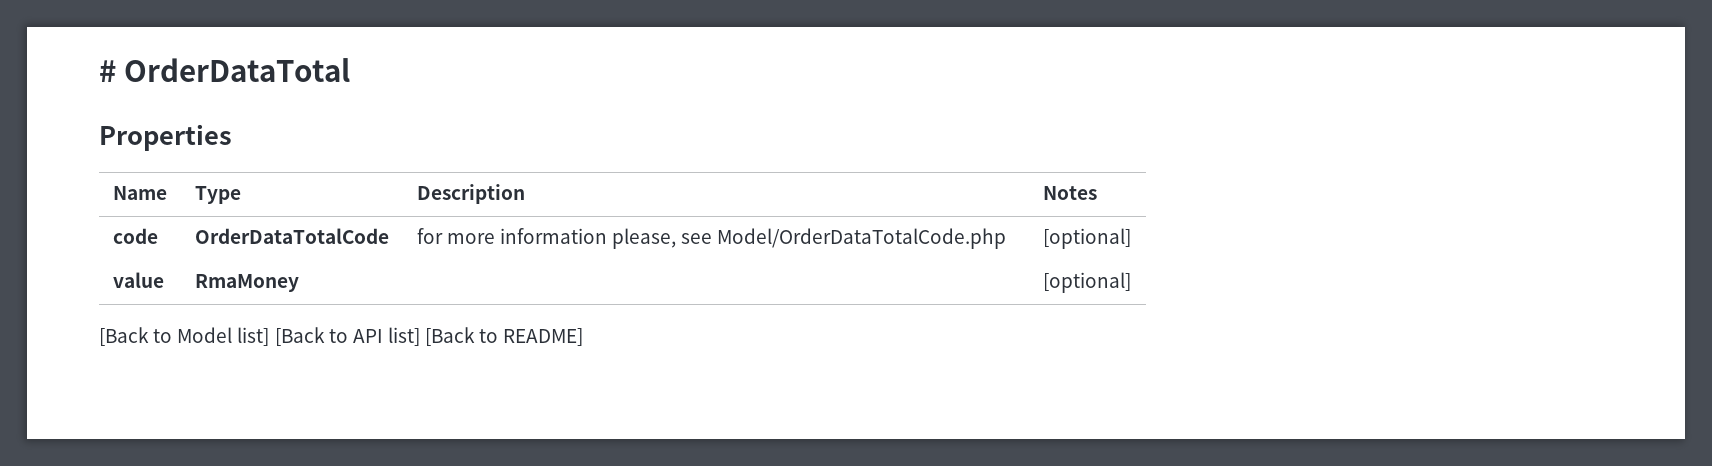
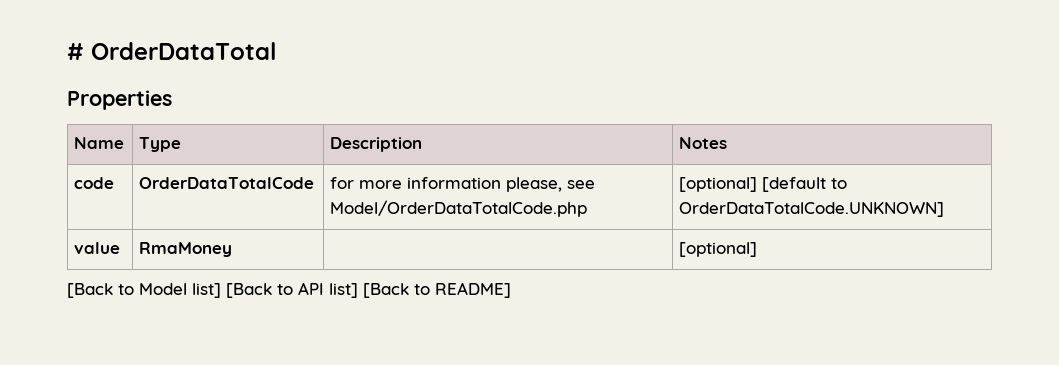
(1131, 238) none -> [762,177,848,192] [679,202,945,217] [default to OrderDataTotalCode.UNKNOWN]

